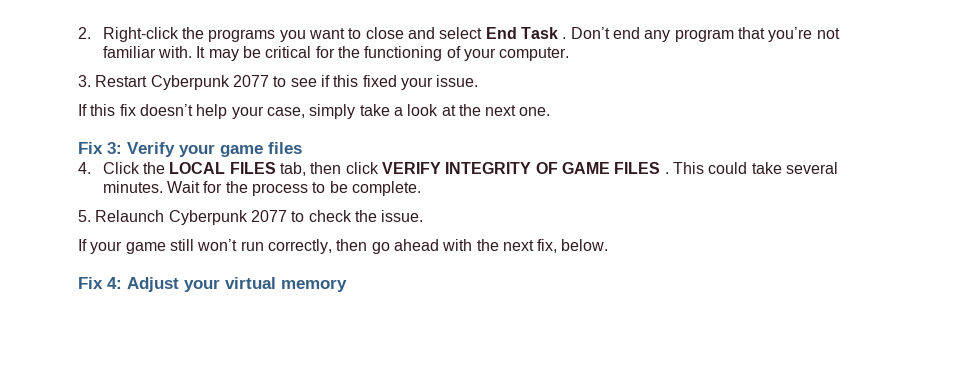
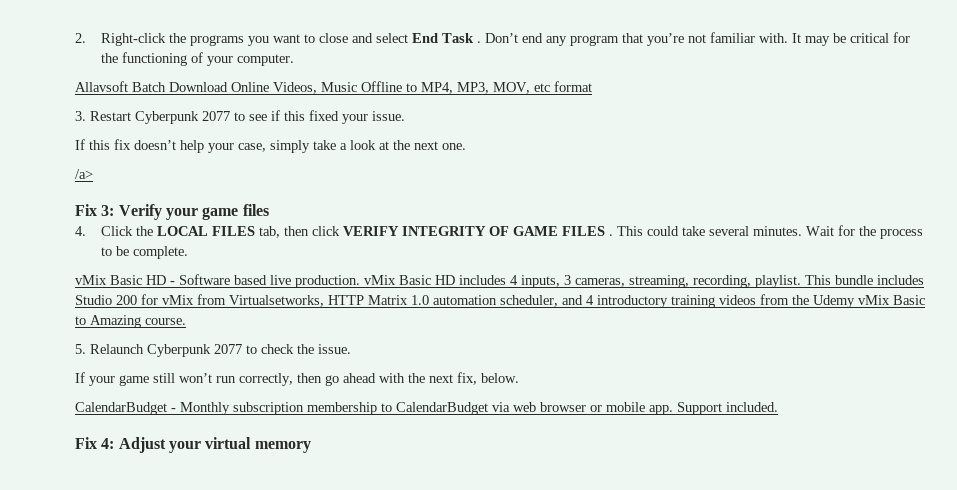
(570, 54) none -> [75,81,592,94] // Allavsoft Batch Download Online Videos, Music Offline to MP4, MP3, MOV, etc format
(551, 111) none -> [75,169,93,179] // /a>
(422, 188) none -> [75,274,924,288] [75,294,925,308] [75,315,186,328] // vMix Basic HD - Software based live production. vMix Basic HD includes 4 inputs, 3 cameras, streaming, recording, playlist. This bundle includes Studio 200 for vMix from Virtualsetworks, HTTP Matrix 1.0 automation scheduler, and 4 introductory training videos from the Udemy vMix Basic to Amazing course.
(609, 245) none -> [75,402,778,415] // CalendarBudget - Monthly subscription membership to CalendarBudget via web browser or mobile app. Support included.

